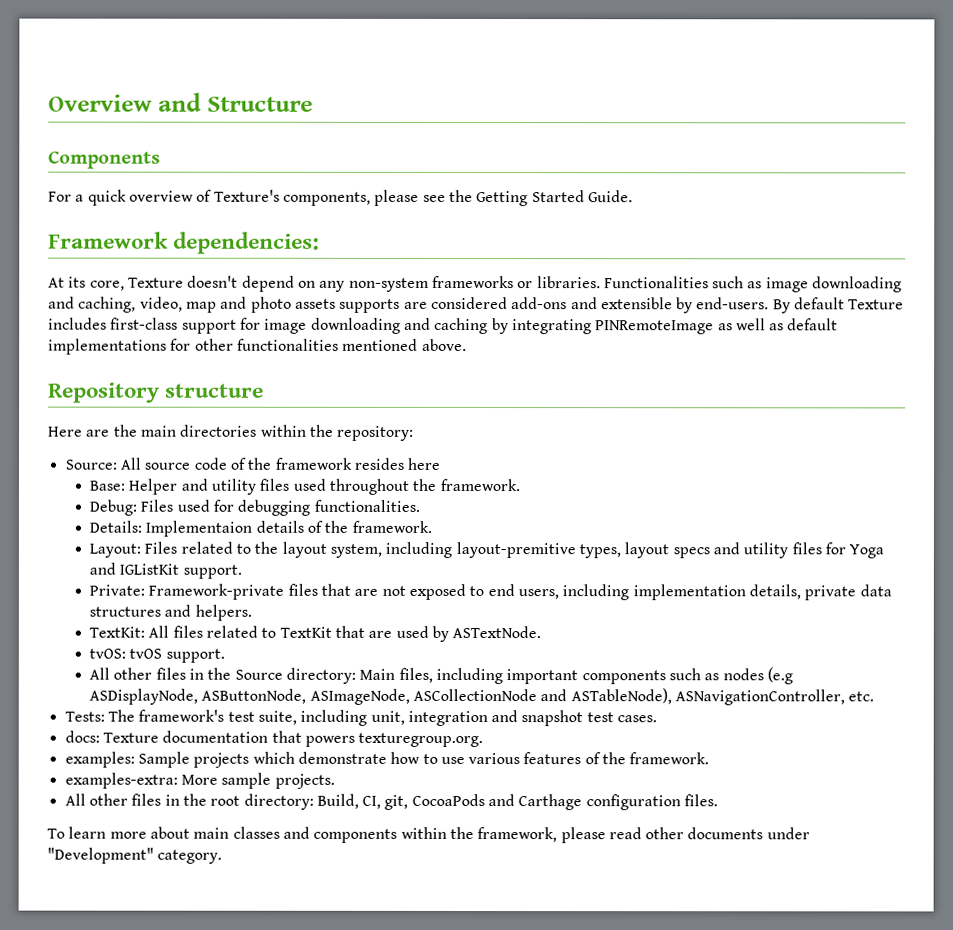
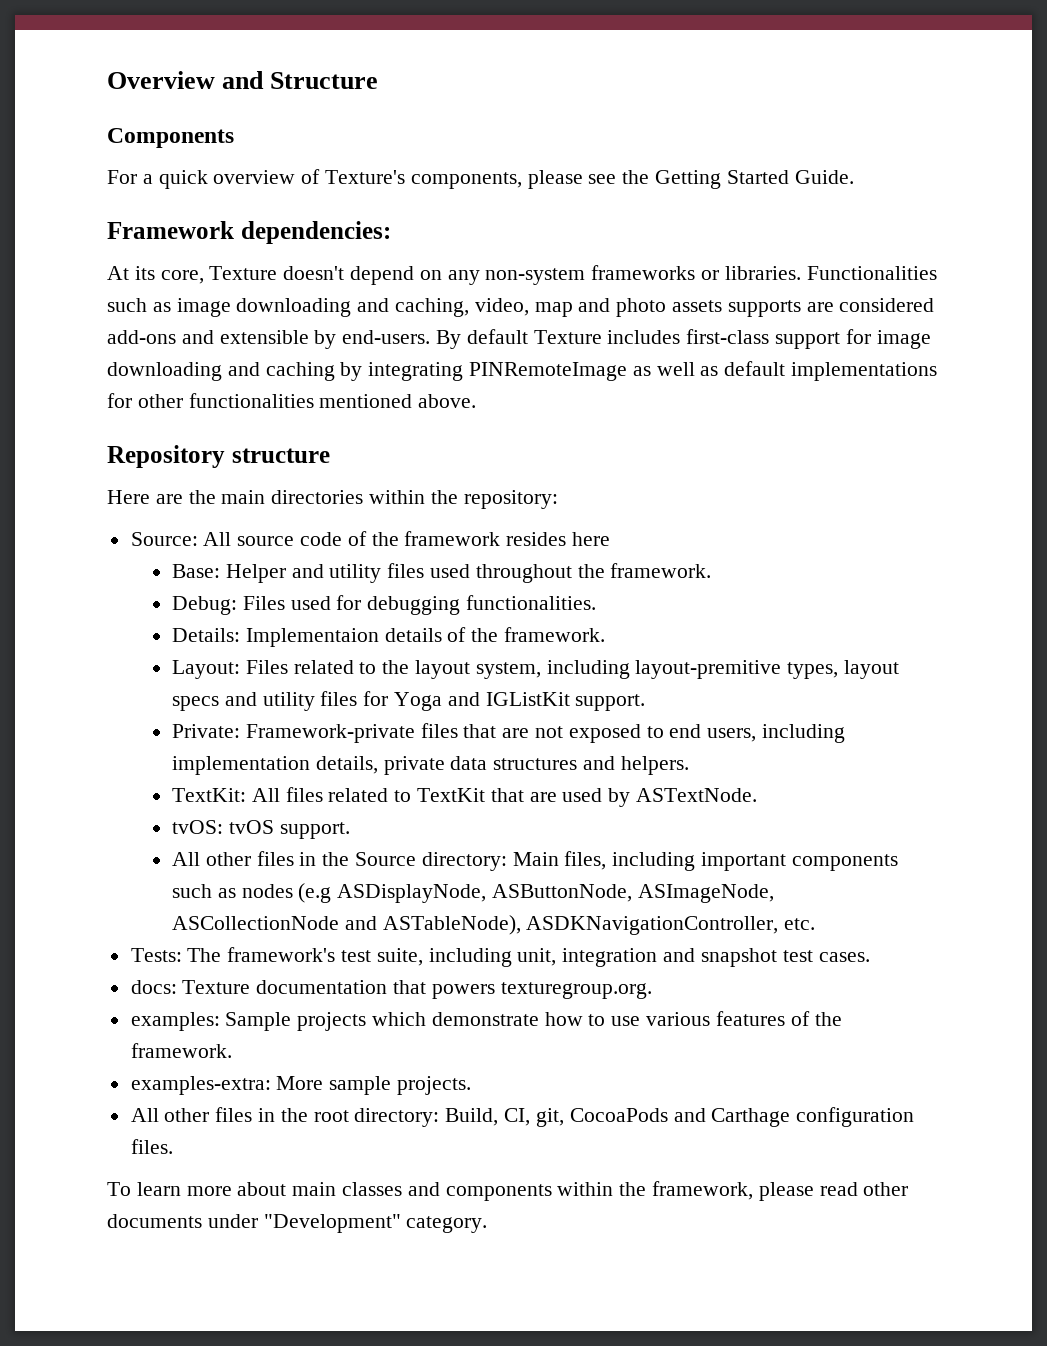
[674,689,845,706] ASNavigationController, -> [526,916,779,935] ASDKNavigationController,

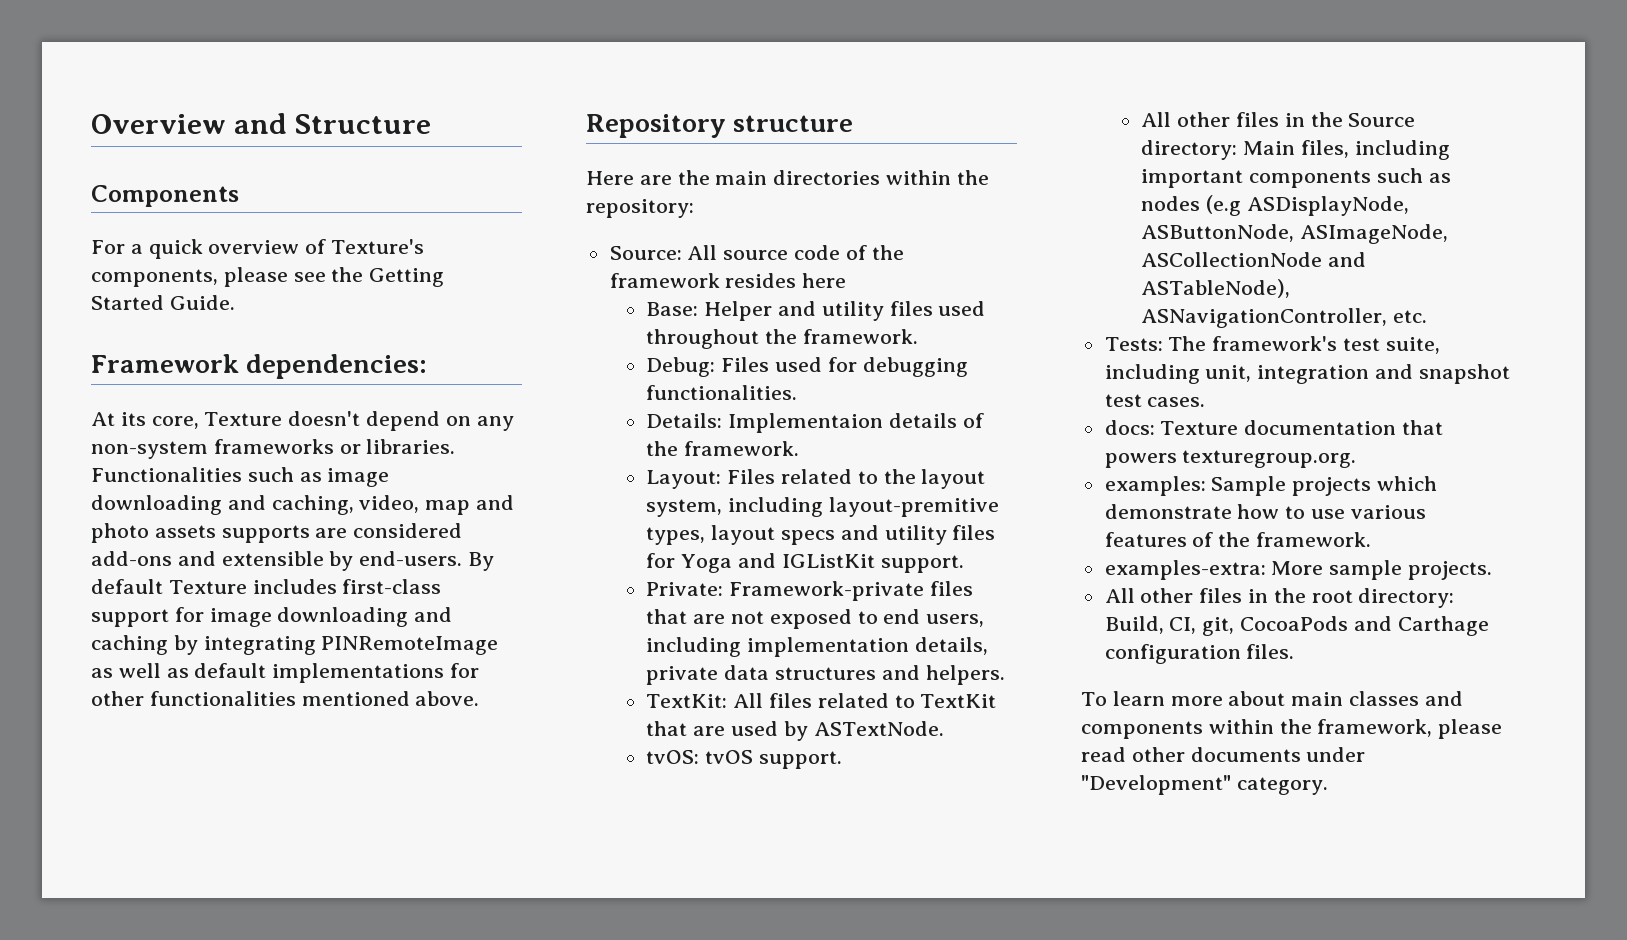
[526,916,779,935] ASDKNavigationController, -> [1141,308,1388,328] ASNavigationController,

